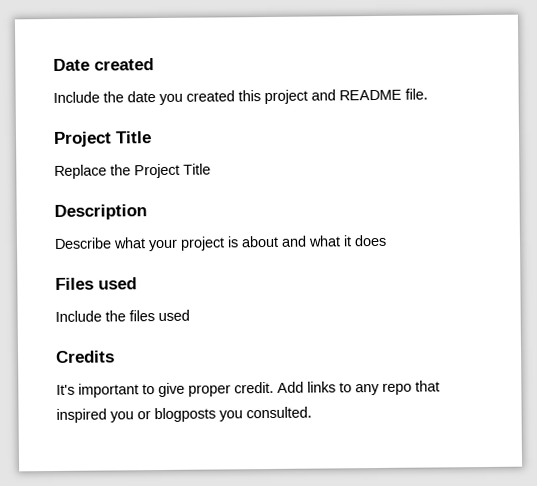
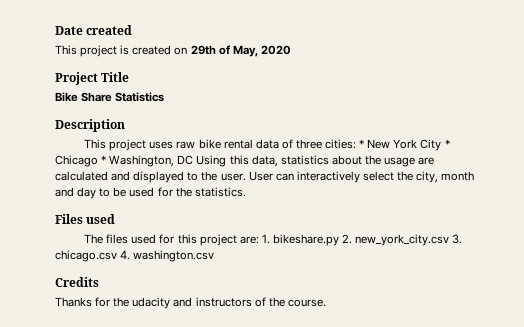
[53,88,428,106] [53,131,152,147] [54,163,211,179] [54,204,147,220] [54,234,387,252] Include the date you created this project and README file. // Project Title // Replace the Project Title // Description // Describe what your project is about and what it does -> [55,45,291,57] [55,72,130,85] [55,92,165,102] [55,119,125,132] [84,139,450,151] [55,155,435,167] [55,171,475,183] [55,187,246,199] This project is created on 29th of May, 2020 // Project Title // Bike Share Statistics // Description // This project uses raw bike rental data of three cities: * New York City * Chicago * Washington, DC Using this data, statistics about the usage are calculated and displayed to the user. User can interactively select the city, month and day to be used for the statistics.
[55,310,126,322] Include the -> [84,234,104,244] The
[55,350,115,363] [56,380,440,398] [56,406,312,423] // Credits // It's important to give proper credit. Add links to any repo that inspired you or blogposts you consulted. -> [159,234,463,246] [55,250,215,262] [55,277,99,287] [55,297,326,309] for this project are: 1. bikeshare.py 2. new_york_city.csv 3. chicago.csv 4. washington.csv // Credits // Thanks for the udacity and instructors of the course.

